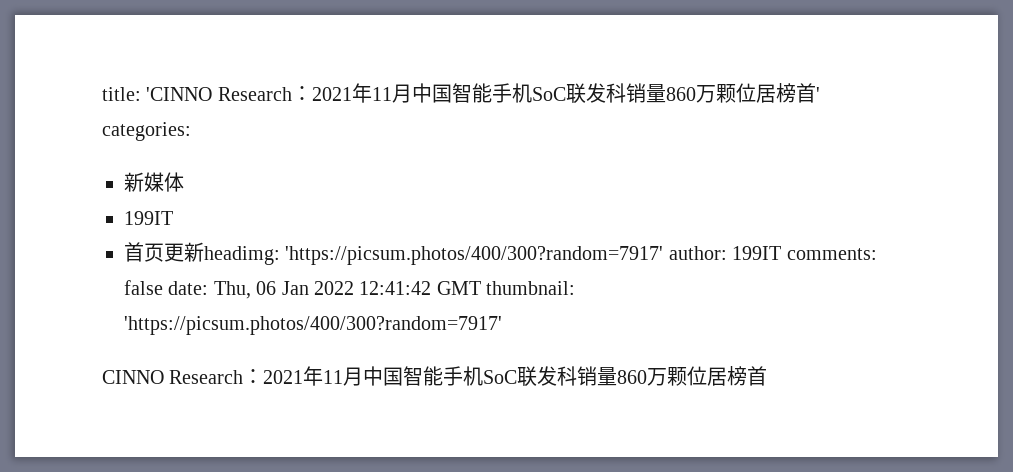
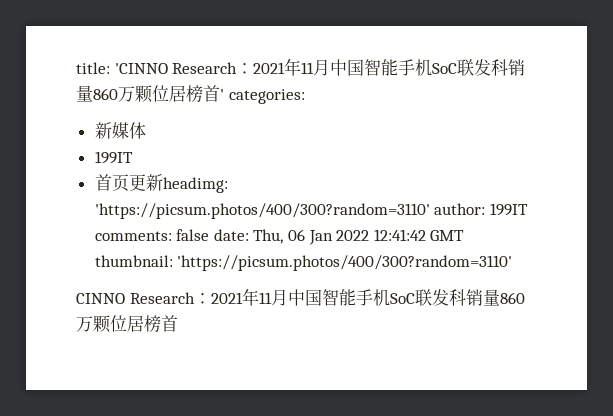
[285,246,664,265] 'https://picsum.photos/400/300?random=7917' -> [94,203,430,219] 'https://picsum.photos/400/300?random=3110'
[124,316,502,335] 'https://picsum.photos/400/300?random=7917' -> [177,255,513,271] 'https://picsum.photos/400/300?random=3110'

